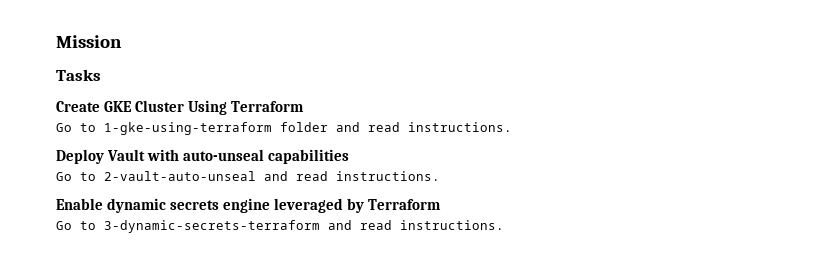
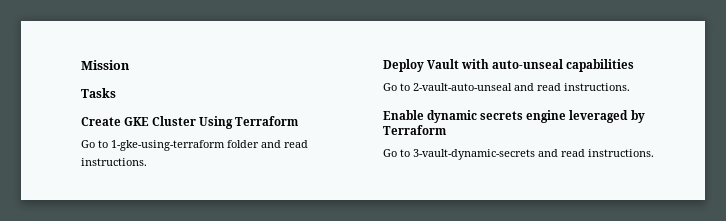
[104,220,320,233] 3-dynamic-secrets-terraform -> [413,149,535,160] 3-vault-dynamic-secrets

